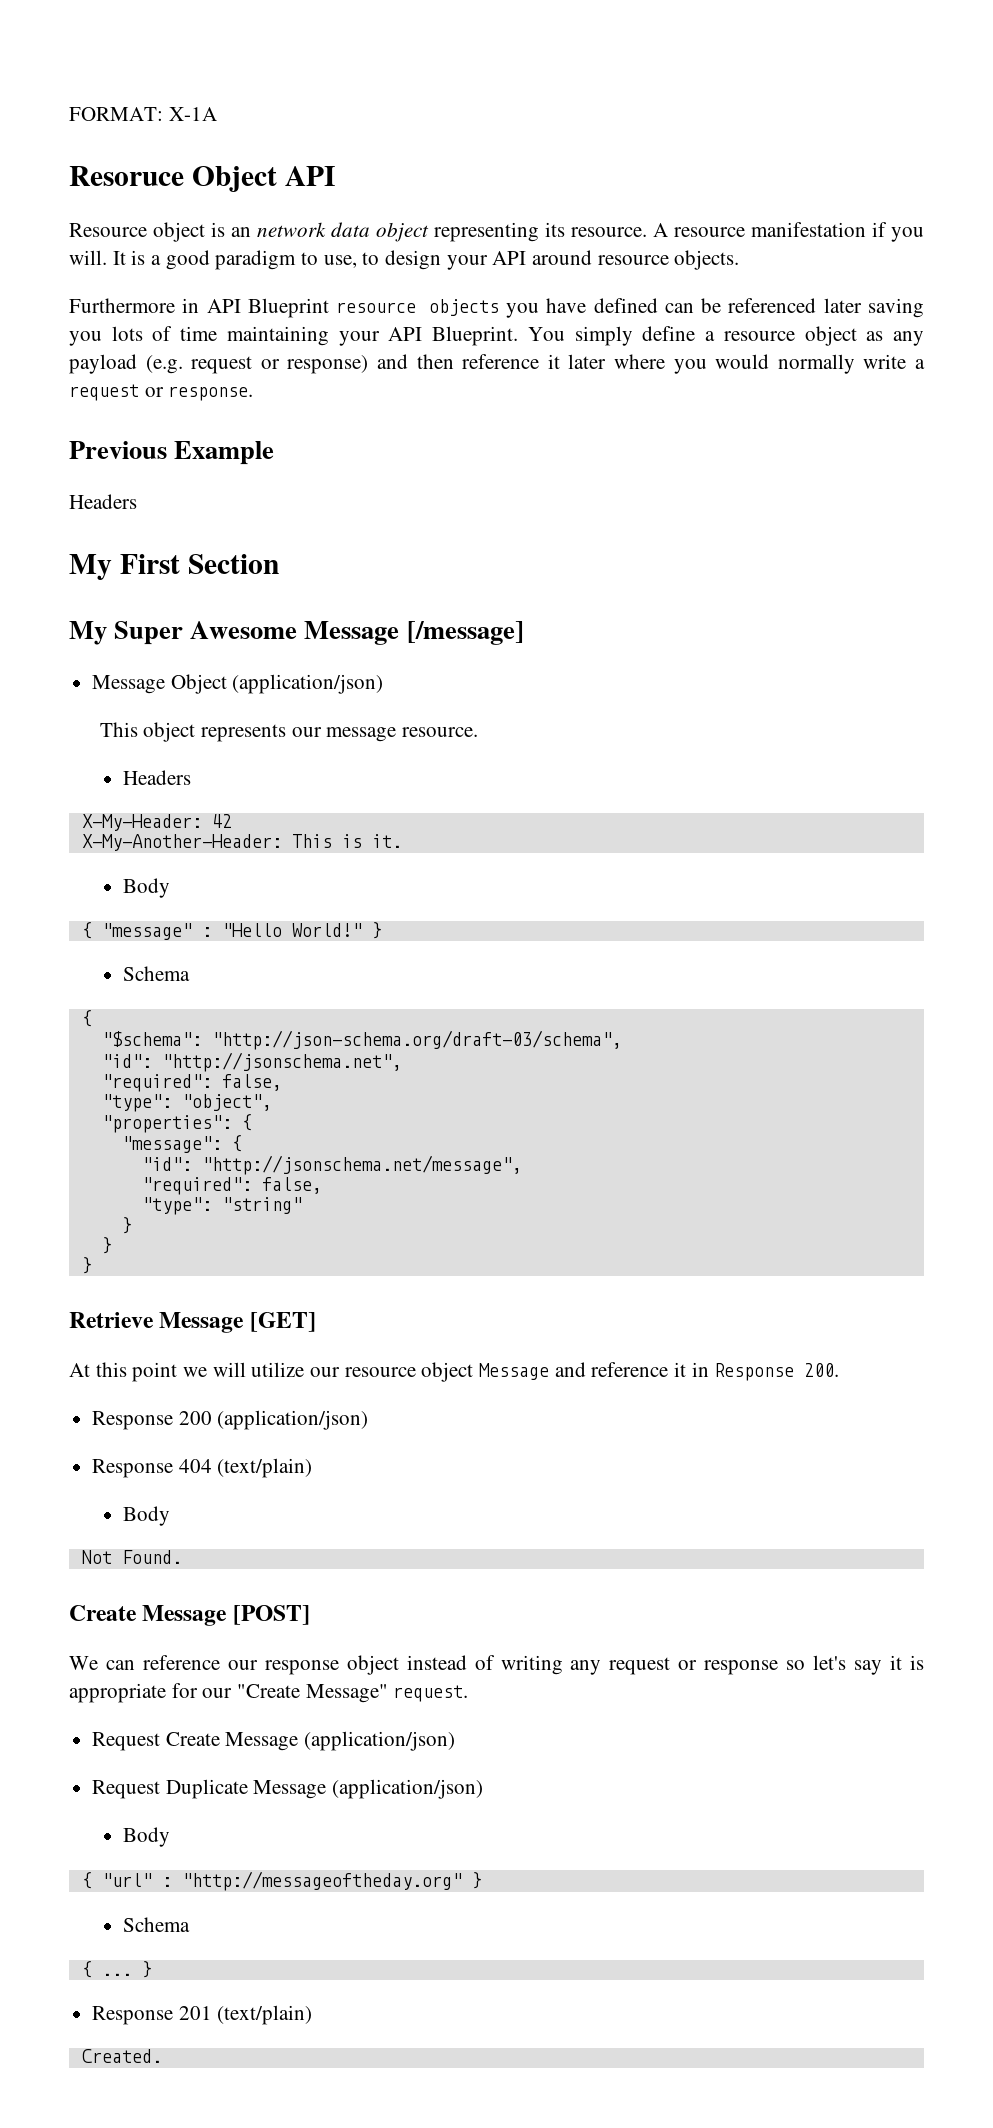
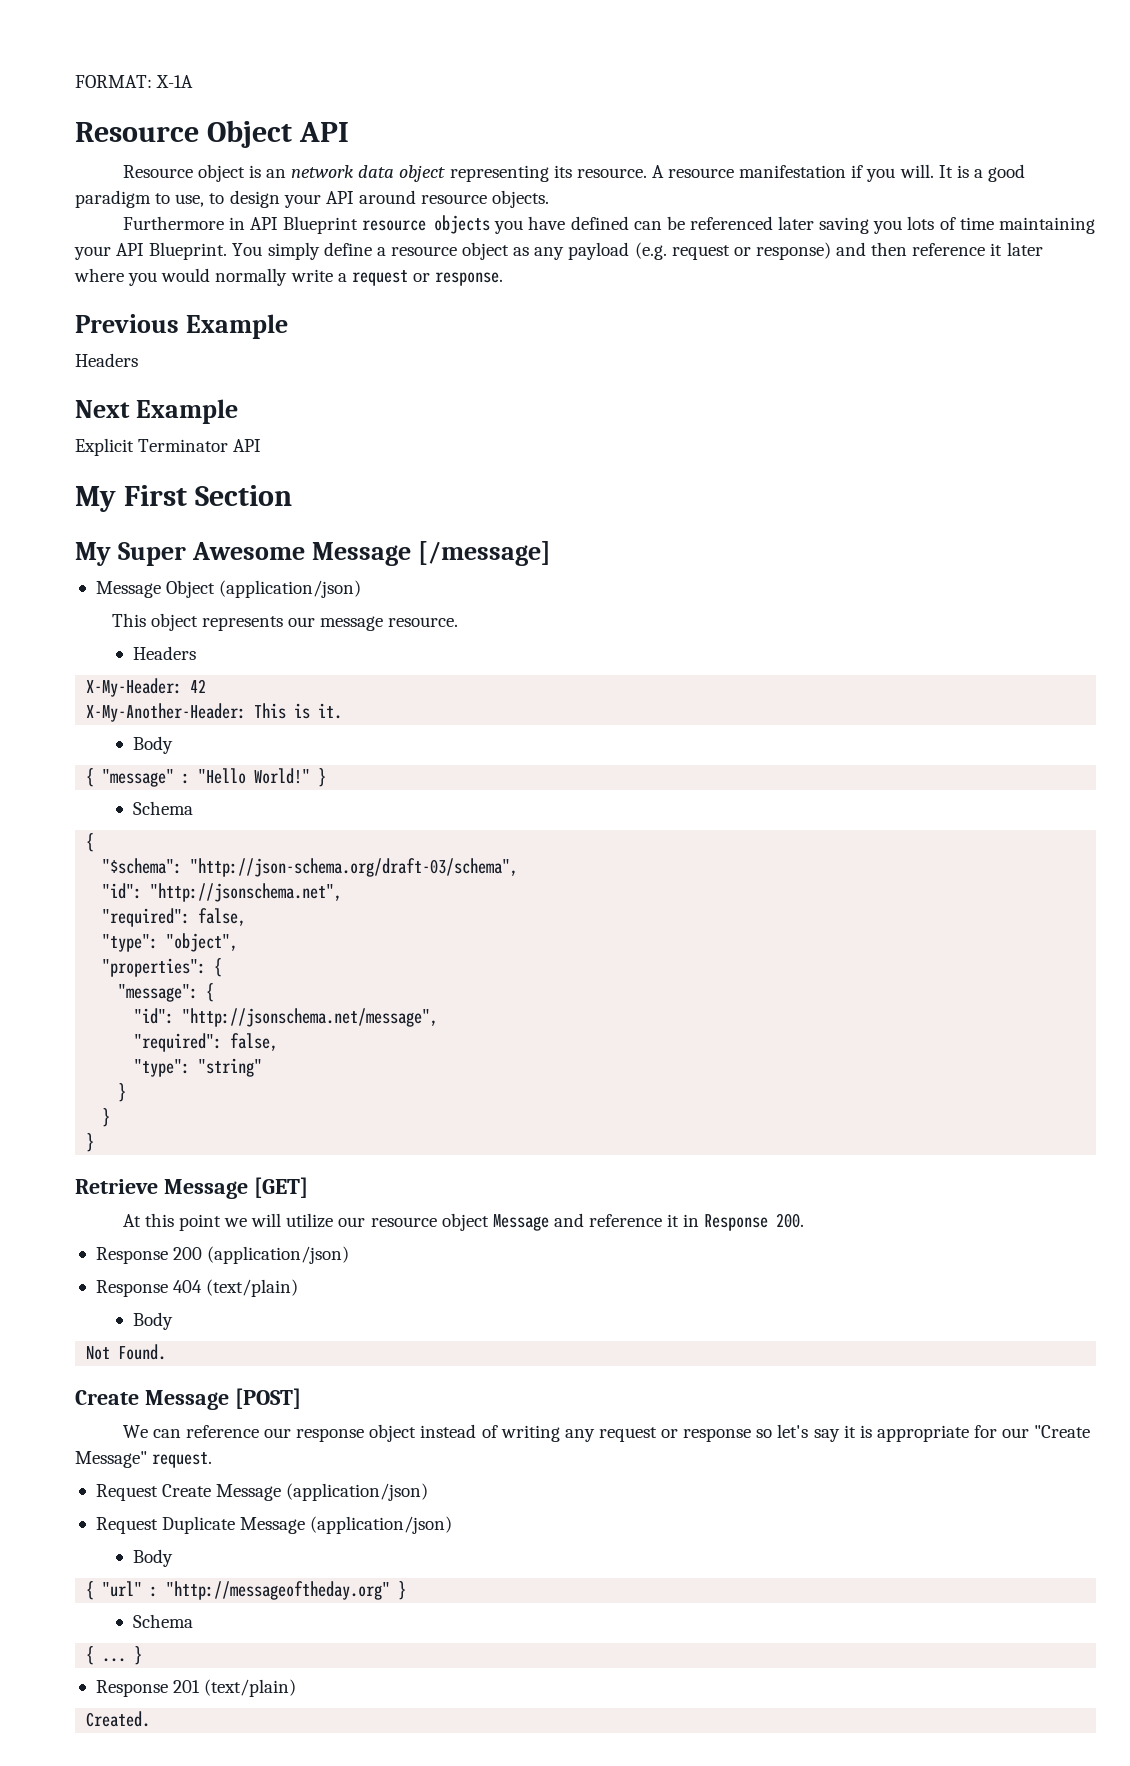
[69,166,184,186] Resoruce -> [75,122,199,142] Resource
(137, 501) none -> [75,399,238,424] [75,438,262,456] // Next Example // Explicit Terminator API

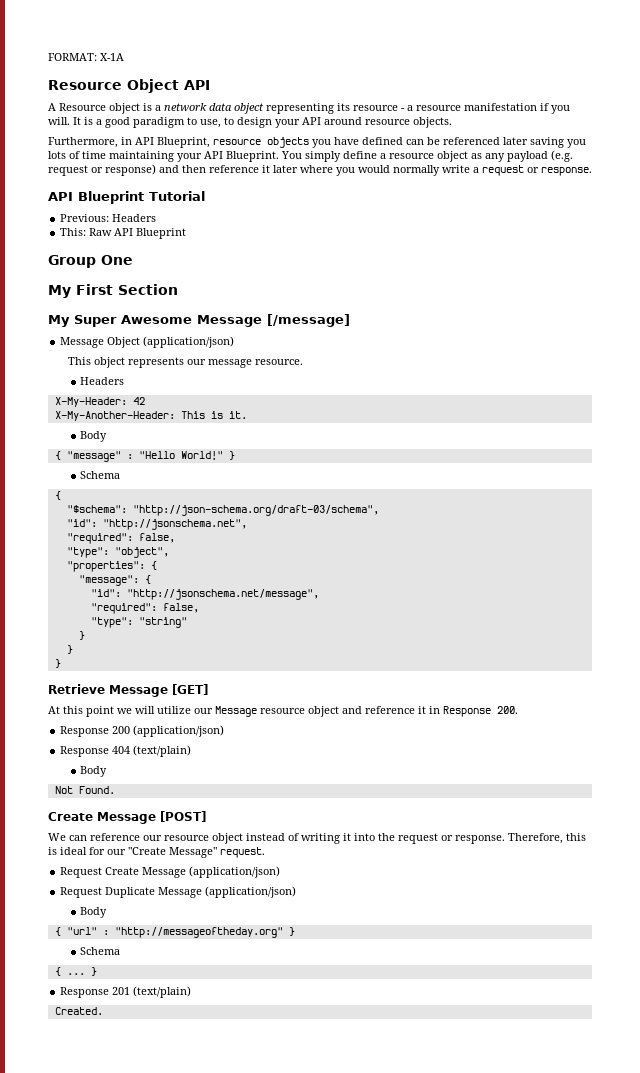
(349, 132) none -> [48,103,56,111] A
[266,169,287,178] an -> [155,105,161,111] a
[576,165,664,178] resource. A -> [353,105,413,111] resource - a
[122,216,224,230] Furthermore -> [48,137,118,148] Furthermore,
[283,216,359,234] Blueprint -> [157,137,210,148] Blueprint,
[75,314,288,339] [75,353,138,367] [75,399,238,424] [75,438,262,456] Previous Example // Headers // Next Example // Explicit Terminator API -> [48,191,205,204] [60,214,157,222] [60,228,187,239] [48,255,133,268] API Blueprint Tutorial // Previous: Headers // This: Raw API Blueprint // Group One
[370,1213,549,1231] resource object Message -> [215,706,339,717] Message resource object
[296,1428,365,1442] response -> [164,835,209,841] resource
[564,1424,969,1442] any request or response so let's say it is appropriate -> [343,833,586,844] [48,847,87,855] it into the request or response. Therefore, this is ideal

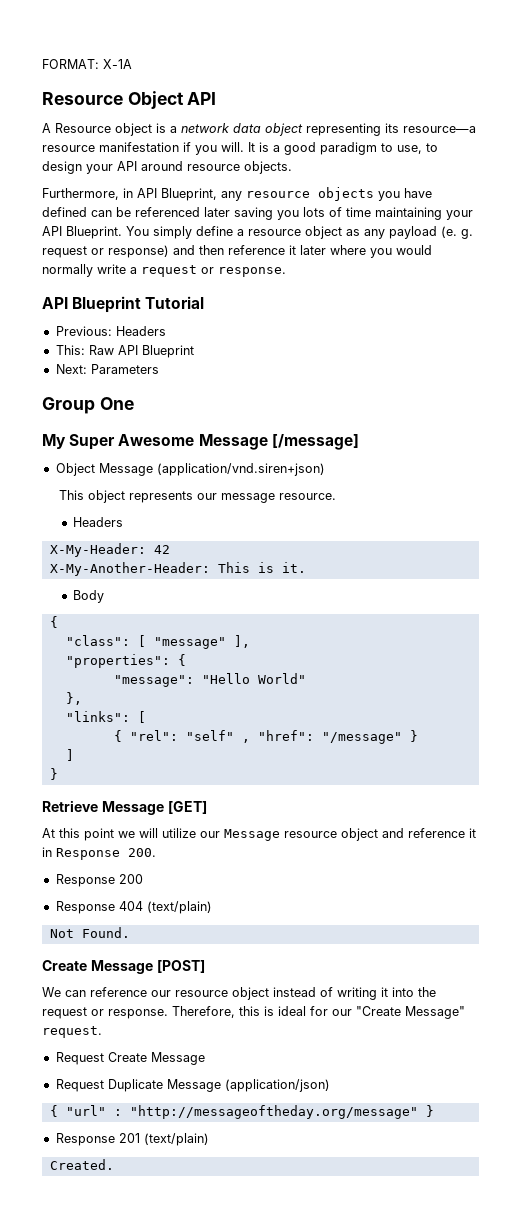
[353,105,413,111] resource - a -> [403,126,476,133] resource—a
(210, 142) none -> [221,191,242,201] any
[551,150,573,162] (e.g. -> [441,226,473,239] (e. g.
(187, 233) none -> [55,364,159,374] // Next: Parameters
[48,284,178,298] // My First Section -> (134, 403) none
[60,336,235,348] Message Object (application/json) -> [55,463,325,476] Object Message (application/vnd.siren+json)
[66,451,235,462] [80,471,121,479] [54,491,61,500] [66,505,379,516] [66,519,247,530] [66,533,175,544] [66,547,169,558] [66,561,157,572] [78,575,151,586] [90,589,319,600] [90,603,199,614] [90,617,187,628] [78,631,85,640] [66,645,73,654] "message" : "Hello World!" } // Schema // { // "$schema": "http://json-schema.org/draft-03/schema", // "id": "http://jsonschema.net", // "required": false, // "type": "object", // "properties": { // "message": { // "id": "http://jsonschema.net/message", // "required": false, // "type": "string" // } // } -> [65,635,250,649] [65,654,186,668] [113,673,306,687] [65,692,82,705] [65,711,146,723] [113,730,418,744] [65,749,74,761] // "class": [ "message" ], // "properties": { // "message": "Hello World" // }, // "links": [ // { "rel": "self" , "href": "/message" } // ]
[133,725,225,737] (application/json) -> (143, 879) none
[80,766,108,777] // Body -> (212, 907) none
[189,866,281,878] (application/json) -> (205, 1058) none
[80,907,108,918] // Body -> (330, 1085) none
[114,927,295,938] [80,947,121,955] [54,967,85,976] "http://messageoftheday.org" } // Schema // { ... -> [129,1105,418,1119] "http://messageoftheday.org/message"

